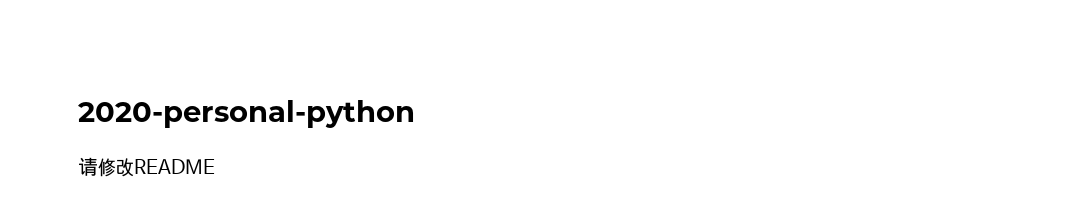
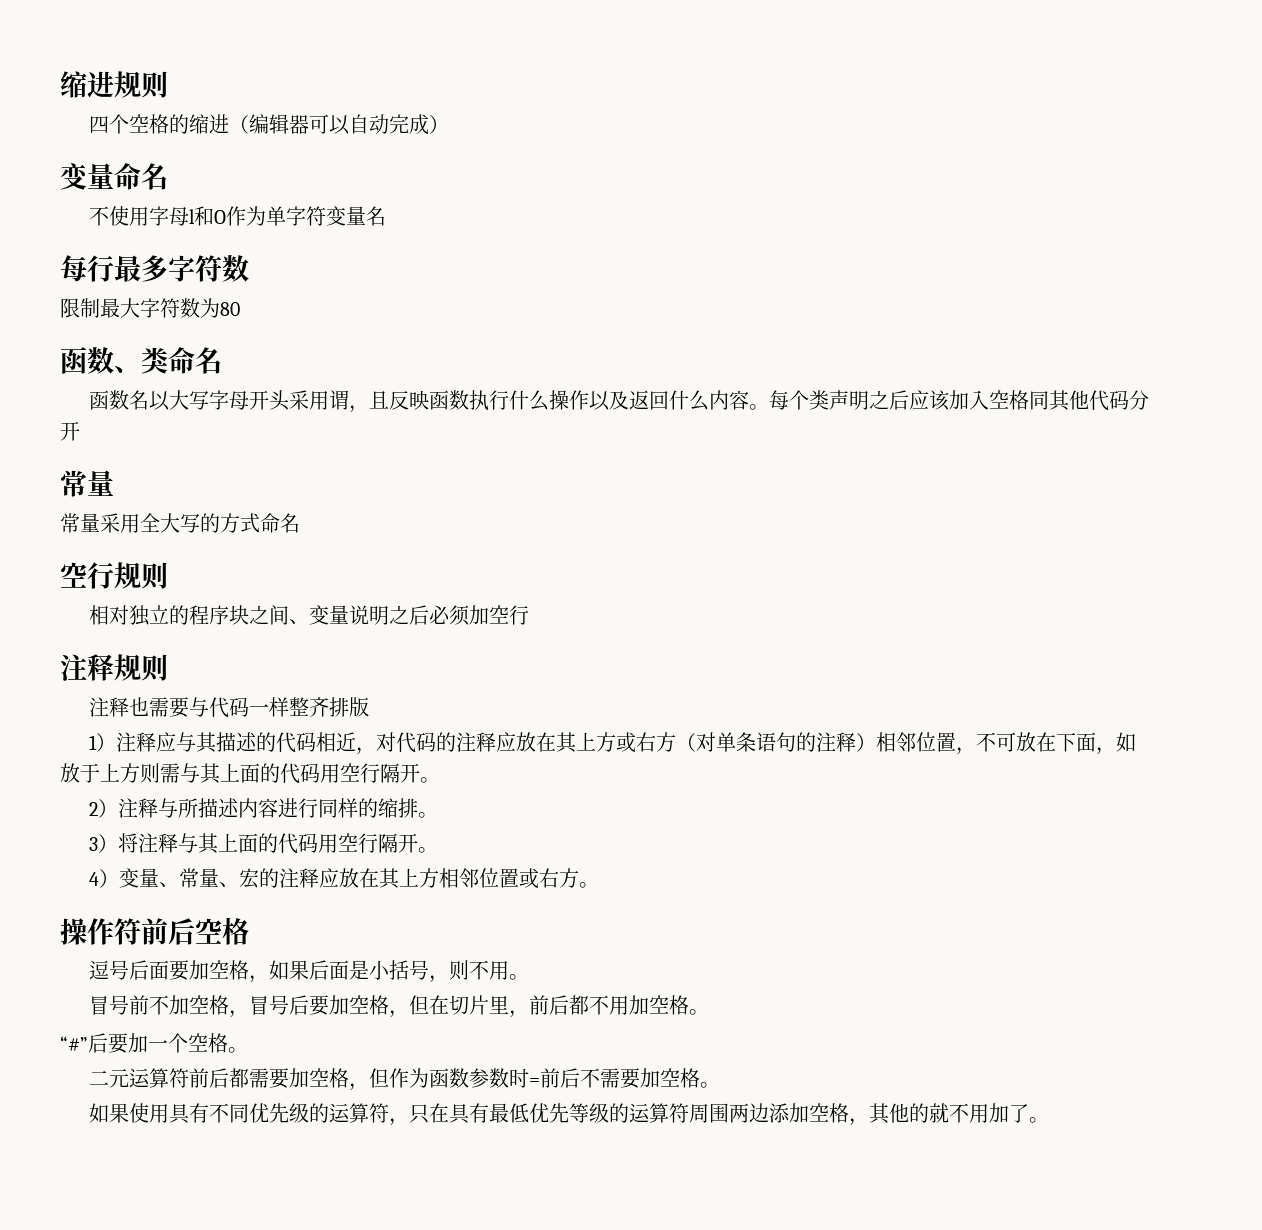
[78,100,415,128] [78,157,215,177] 2020-personal-python // 请修改README -> [60,71,168,99] [89,114,450,135] [60,163,168,190] [89,206,387,226] [60,255,249,282] [60,298,240,318] [60,347,222,374] [89,390,1150,413] [60,421,80,441] [60,470,114,497] [60,513,300,533] [60,562,168,590] [89,605,530,626] [60,654,168,682] [89,697,370,718] [89,732,1137,755] [60,763,440,784] [89,798,439,818] [89,833,439,854] [89,868,600,889] [60,917,249,945] [89,960,530,983] [89,995,710,1018] [60,1033,248,1054] [89,1068,721,1091] [89,1103,1050,1126] 缩进规则 // 四个空格的缩进（编辑器可以自动完成） // 变量命名 // 不使用字母l和O作为单字符变量名 // 每行最多字符数 // 限制最大字符数为80 // 函数、类命名 // 函数名以大写字母开头采用谓，且反映函数执行什么操作以及返回什么内容。每个类声明之后应该加入空格同其他代码分开 // 常量 // 常量采用全大写的方式命名 // 空行规则 // 相对独立的程序块之间、变量说明之后必须加空行 // 注释规则 // 注释也需要与代码一样整齐排版 // 1）注释应与其描述的代码相近，对代码的注释应放在其上方或右方（对单条语句的注释）相邻位置，不可放在下面，如放于上方则需与其上面的代码用空行隔开。 // 2）注释与所描述内容进行同样的缩排。 // 3）将注释与其上面的代码用空行隔开。 // 4）变量、常量、宏的注释应放在其上方相邻位置或右方。 // 操作符前后空格 // 逗号后面要加空格，如果后面是小括号，则不用。 // 冒号前不加空格，冒号后要加空格，但在切片里，前后都不用加空格。 // “#”后要加一个空格。 // 二元运算符前后都需要加空格，但作为函数参数时=前后不需要加空格。 // 如果使用具有不同优先级的运算符，只在具有最低优先等级的运算符周围两边添加空格，其他的就不用加了。

